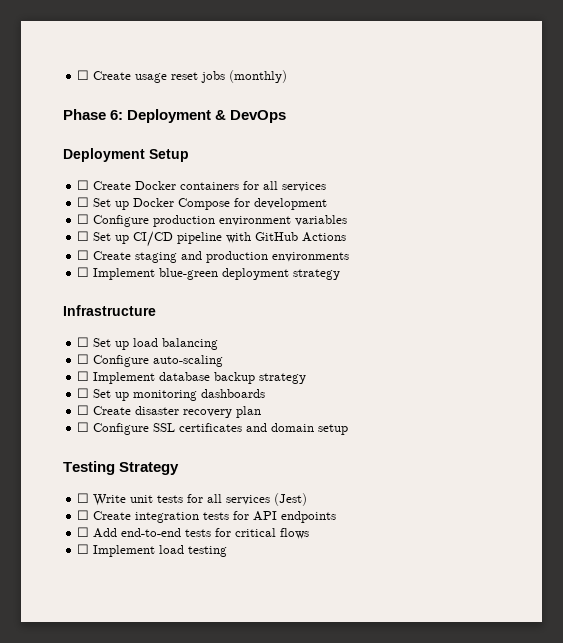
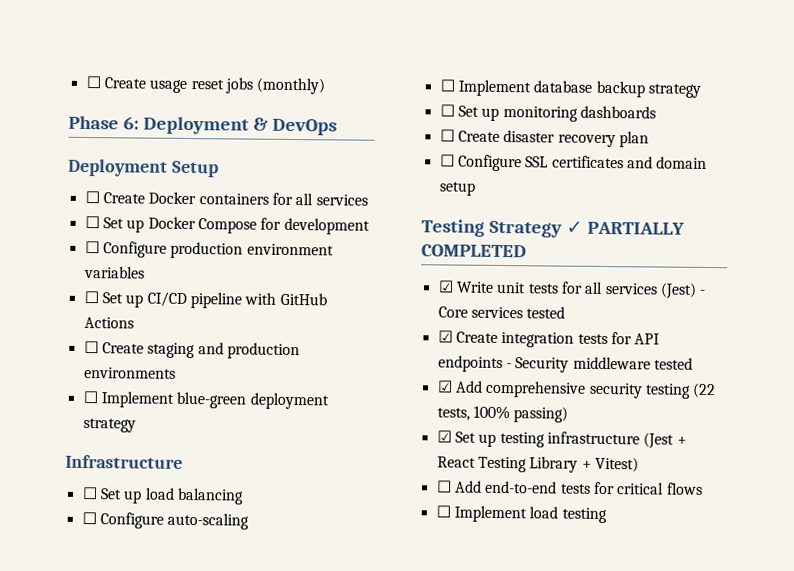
[77,493,90,503] // ☐ -> [565,221,685,235] [421,244,527,258] [437,280,454,293] ✓ PARTIALLY COMPLETED // ☑
[77,510,90,520] // ☐ -> [699,289,706,295] [437,306,566,319] [437,330,453,343] - Core services tested // ☑
(337, 517) none -> [505,356,693,373] [436,380,717,399] [436,405,569,423] [436,430,687,449] [436,456,639,473] - Security middleware tested // ☑ Add comprehensive security testing (22 tests, 100% passing) // ☑ Set up testing infrastructure (Jest + React Testing Library + Vitest)

